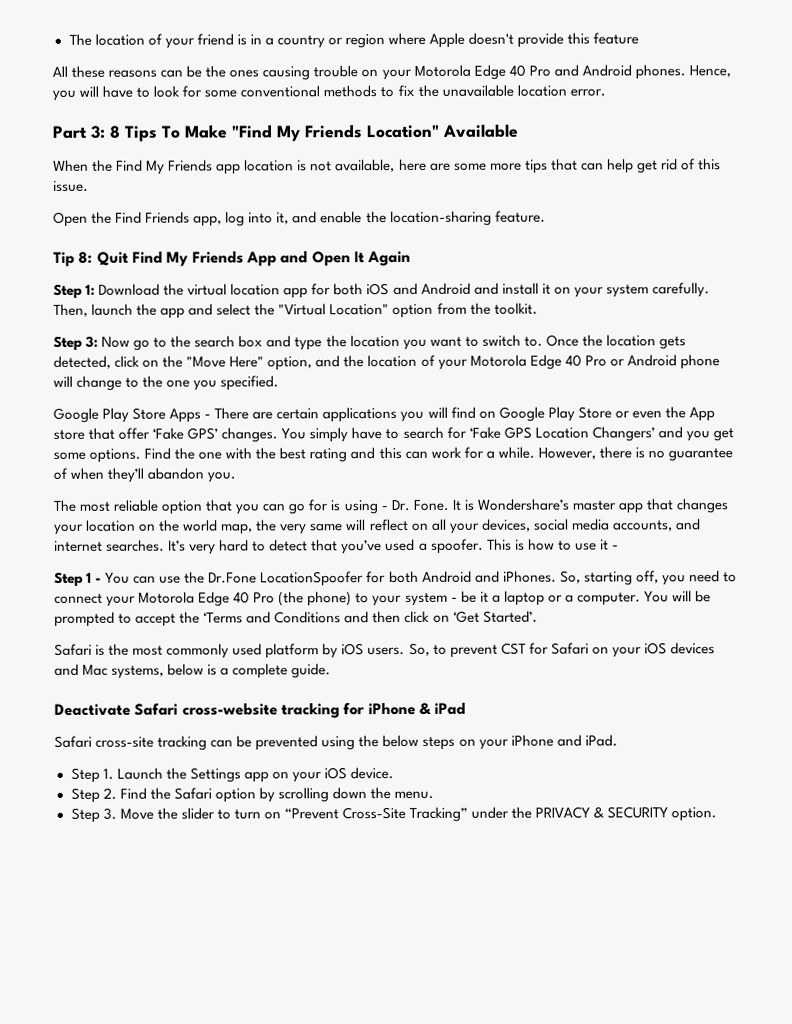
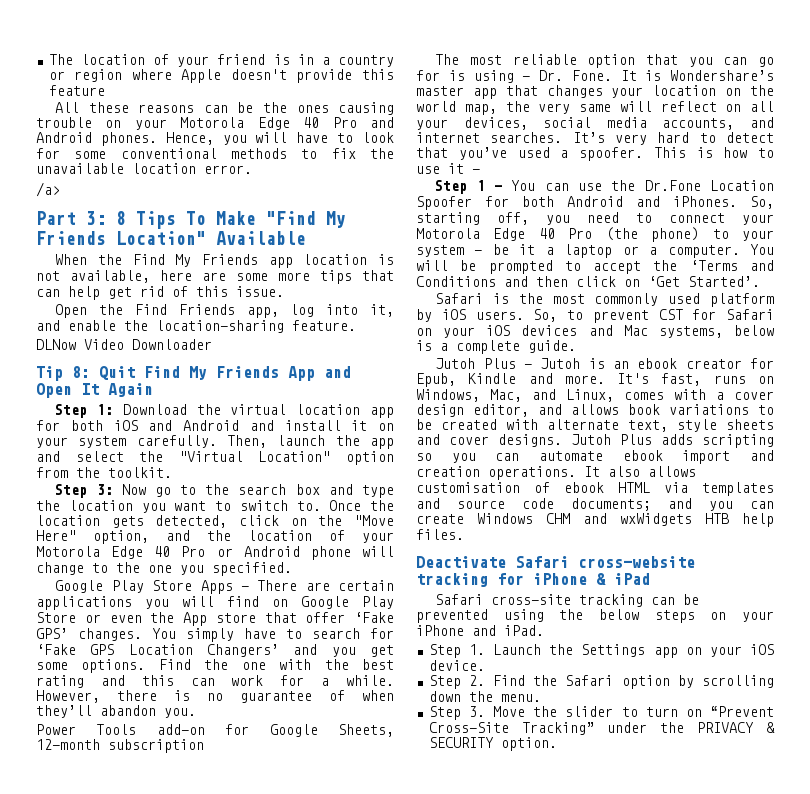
(606, 92) none -> [36,182,60,197] // /a>
(546, 216) none -> [36,339,212,350] // DLNow Video Downloader
(237, 477) none -> [36,724,394,737] [36,739,204,753] // Power Tools add-on for Google Sheets, 12-month subscription
[260,571,365,587] LocationSpoofer -> [710,180,774,191] [416,196,472,210] Location Spoofer
(332, 671) none -> [435,358,774,369] [416,373,774,387] [416,389,774,402] [416,404,774,417] [416,419,774,432] [416,434,774,448] [416,450,774,464] [416,466,696,480] [416,482,774,496] [416,498,774,511] [416,513,774,527] [416,529,464,540] // Jutoh Plus - Jutoh is an ebook creator for Epub, Kindle and more. It's fast, runs on Windows, Mac, and Linux, comes with a cover design editor, and allows book variations to be created with alternate text, style sheets and cover designs. Jutoh Plus adds scripting so you can automate ebook import and creation operations. It also allows customisation of ebook HTML via templates and source code documents; and you can create Windows CHM and wxWidgets HTB help files.

